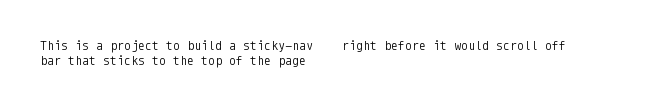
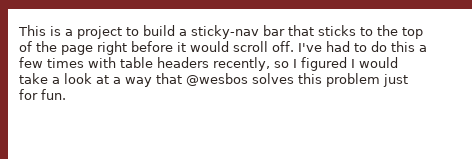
[545,41,566,50] off -> [272,41,427,52] [19,57,398,71] [19,73,408,87] [19,89,66,100] off. I've had to do this a few times with table headers recently, so I figured I would take a look at a way that @wesbos solves this problem just for fun.

